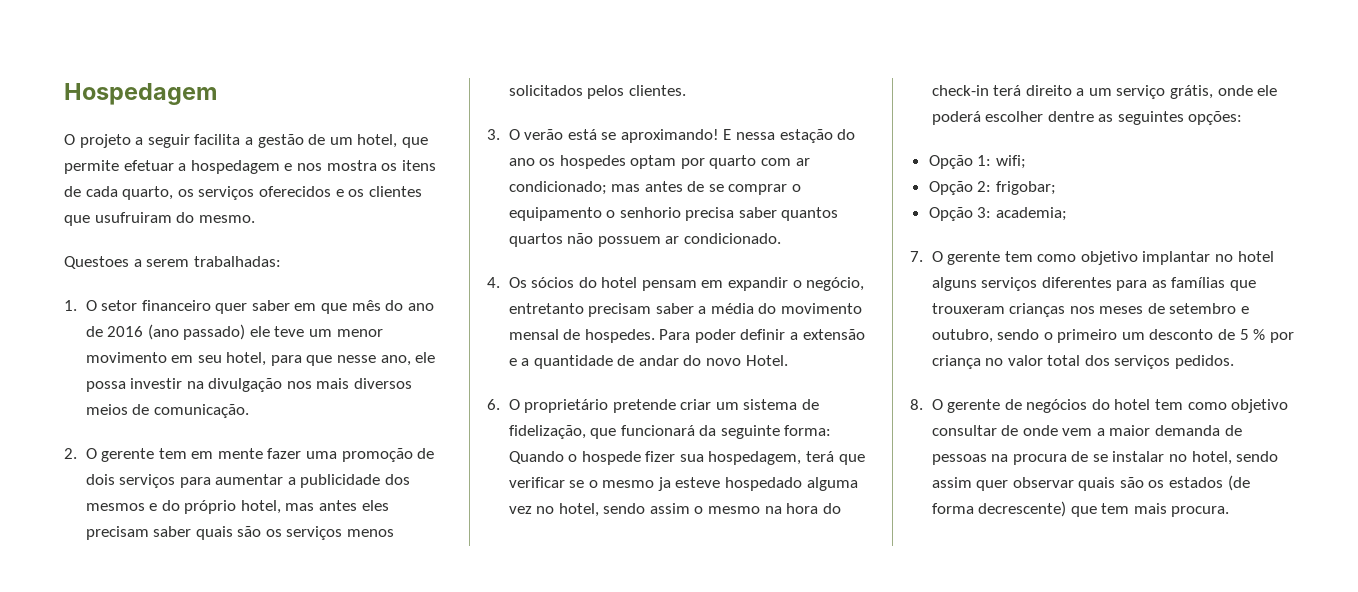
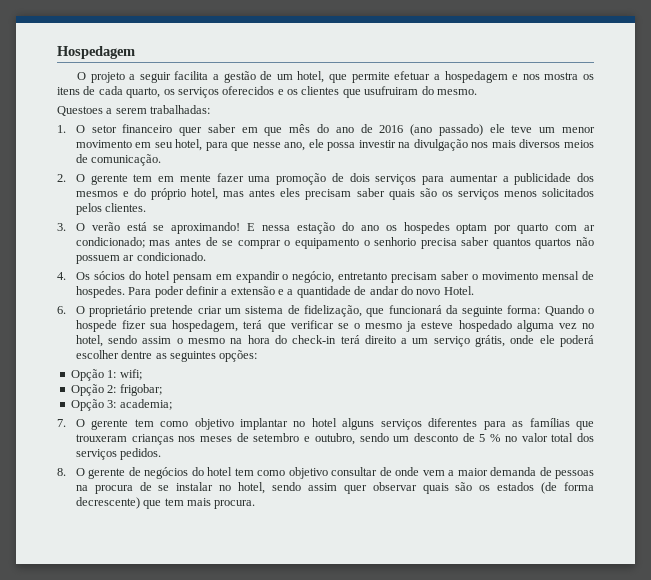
[698,303,777,314] a média do -> [472,274,479,280] o
[1043,329,1118,343] o primeiro -> (389, 437) none
[1269,332,1294,343] [931,355,981,369] por criança -> (501, 438) none

